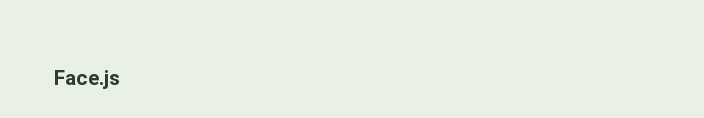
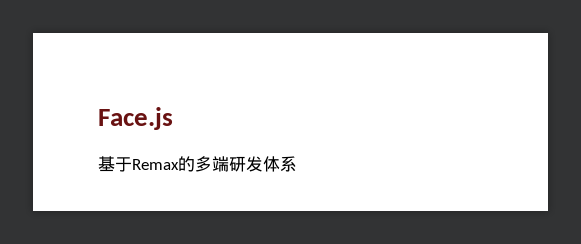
(120, 79) none -> [98,156,297,172] // 基于Remax的多端研发体系

